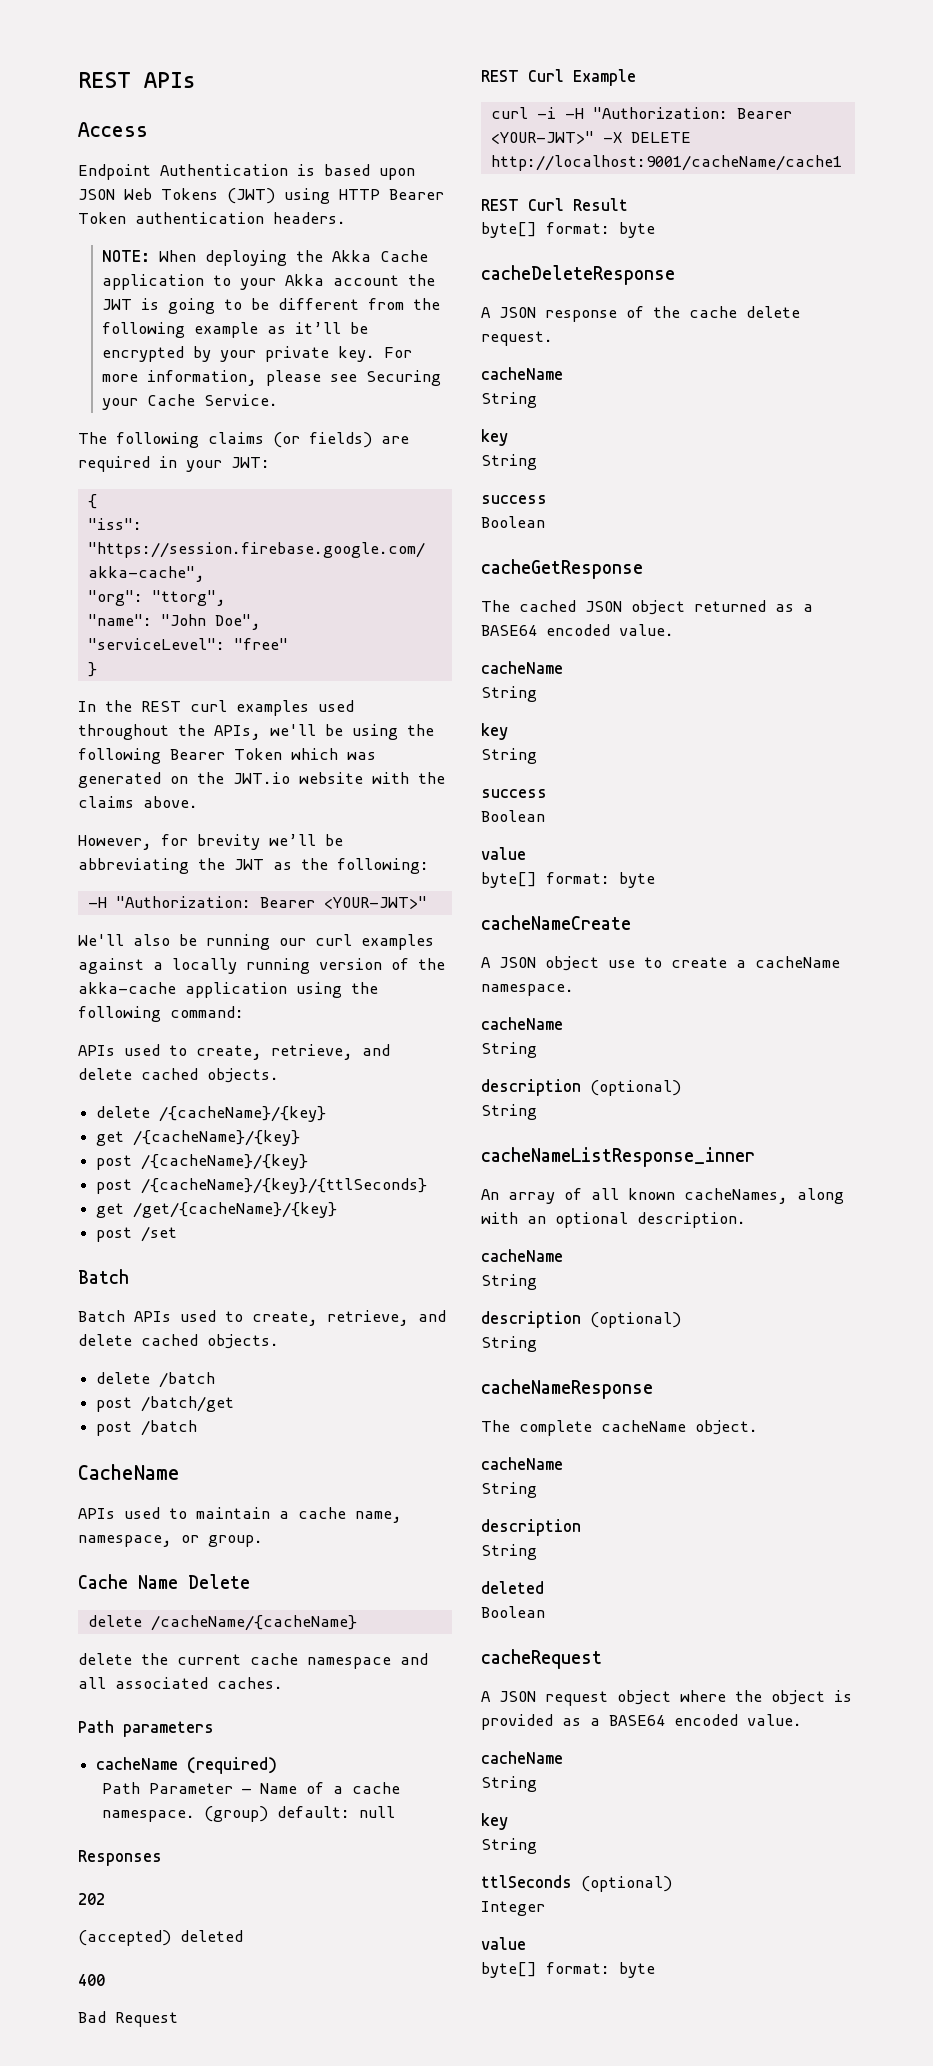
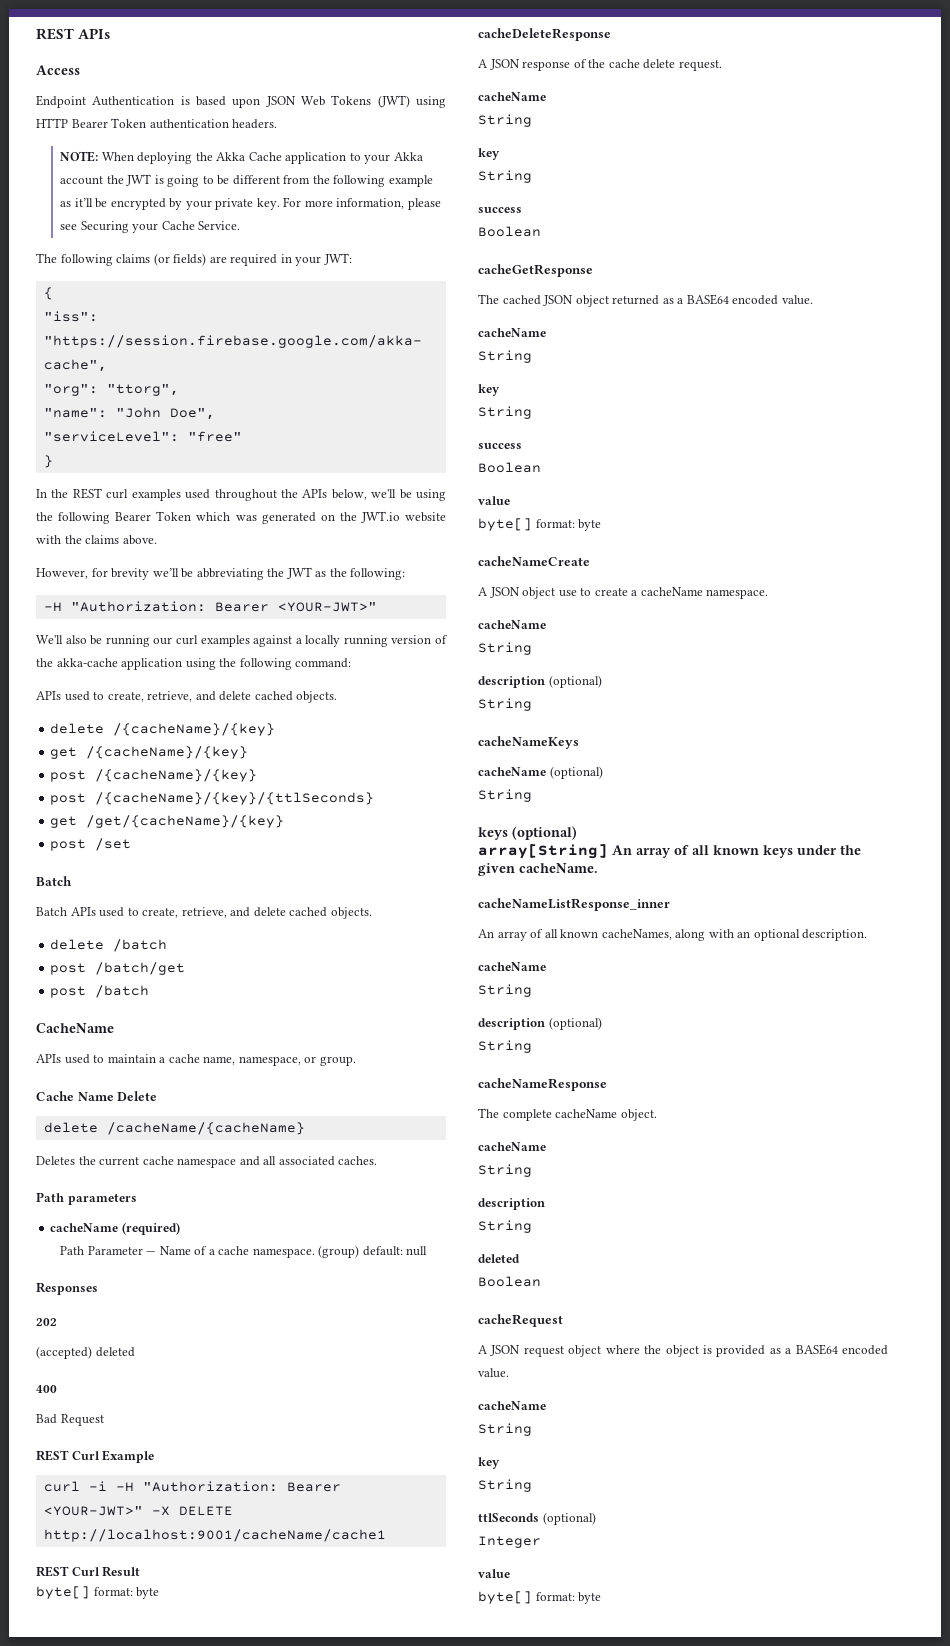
[214,725,261,740] APIs, -> [302,489,367,500] APIs below,
[78,1653,132,1665] delete -> [36,1156,75,1165] Deletes
(537, 1112) none -> [478,736,579,749] [478,766,603,779] [478,789,532,802] [478,826,577,840] [478,844,861,859] [478,863,598,876] // cacheNameKeys // cacheName (optional) // String // keys (optional) // array[String] An array of all known keys under the given cacheName.

